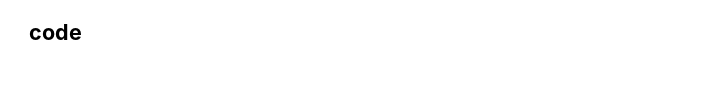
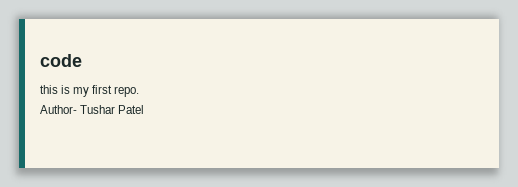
(82, 32) none -> [40,85,140,97] [40,105,145,114] // this is my first repo. // Author- Tushar Patel

